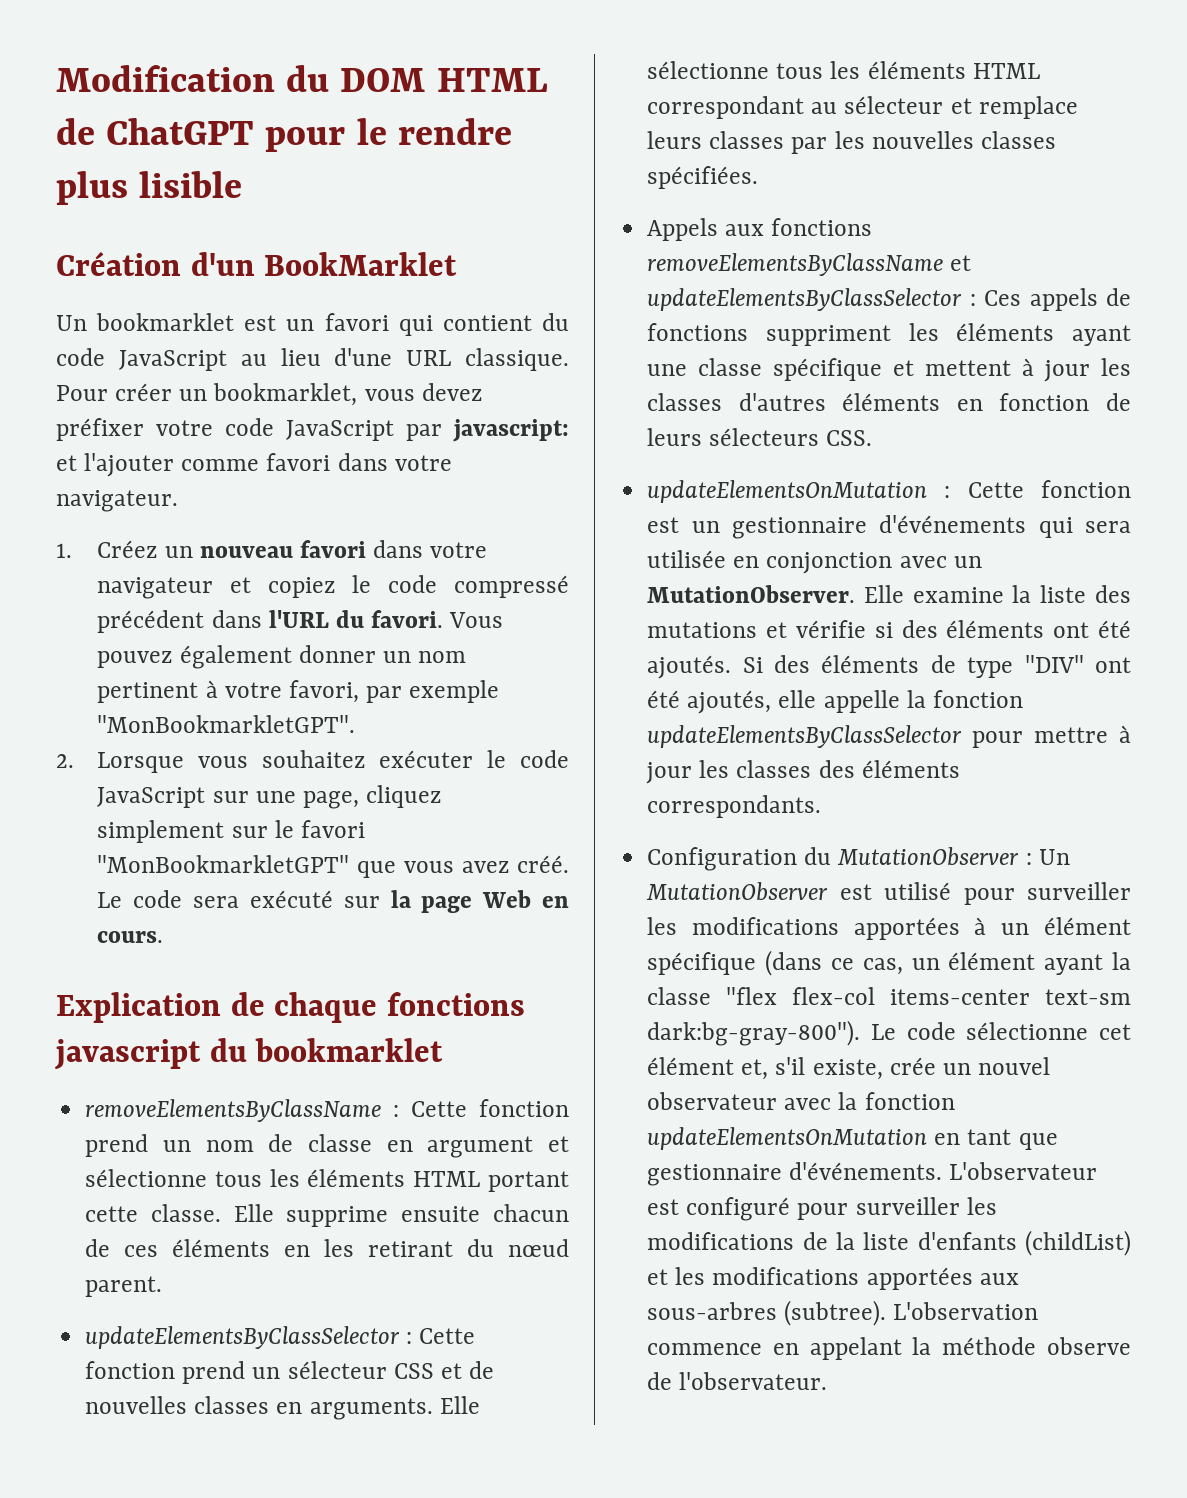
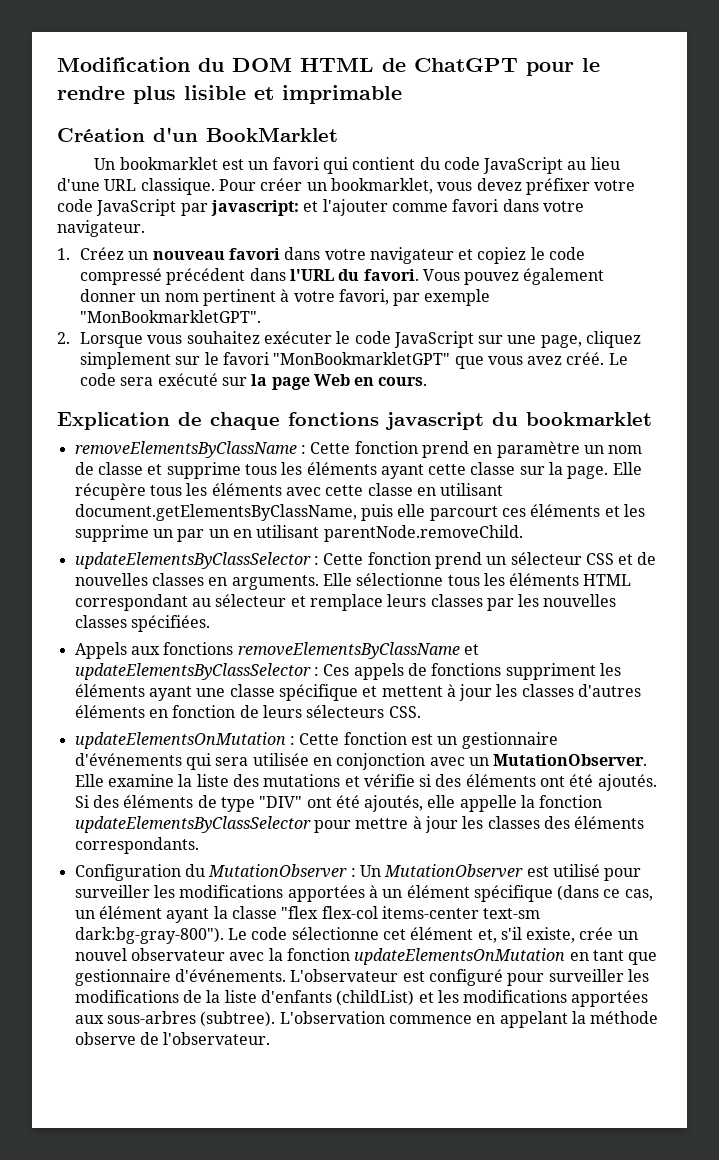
(243, 184) none -> [254,85,402,104] et imprimable
(149, 1145) none -> [473,441,580,458] en paramètre
[386,1136,569,1158] [85,1169,569,1192] [85,1204,569,1227] [85,1239,569,1257] [85,1276,163,1297] en argument et sélectionne tous les éléments HTML portant cette classe. Elle supprime ensuite chacun de ces éléments en les retirant du nœud parent. -> [147,462,642,479] [74,483,504,500] [74,504,645,521] [74,525,523,542] et supprime tous les éléments ayant cette classe sur la page. Elle récupère tous les éléments avec cette classe en utilisant document.getElementsByClassName, puis elle parcourt ces éléments et les supprime un par un en utilisant parentNode.removeChild.

